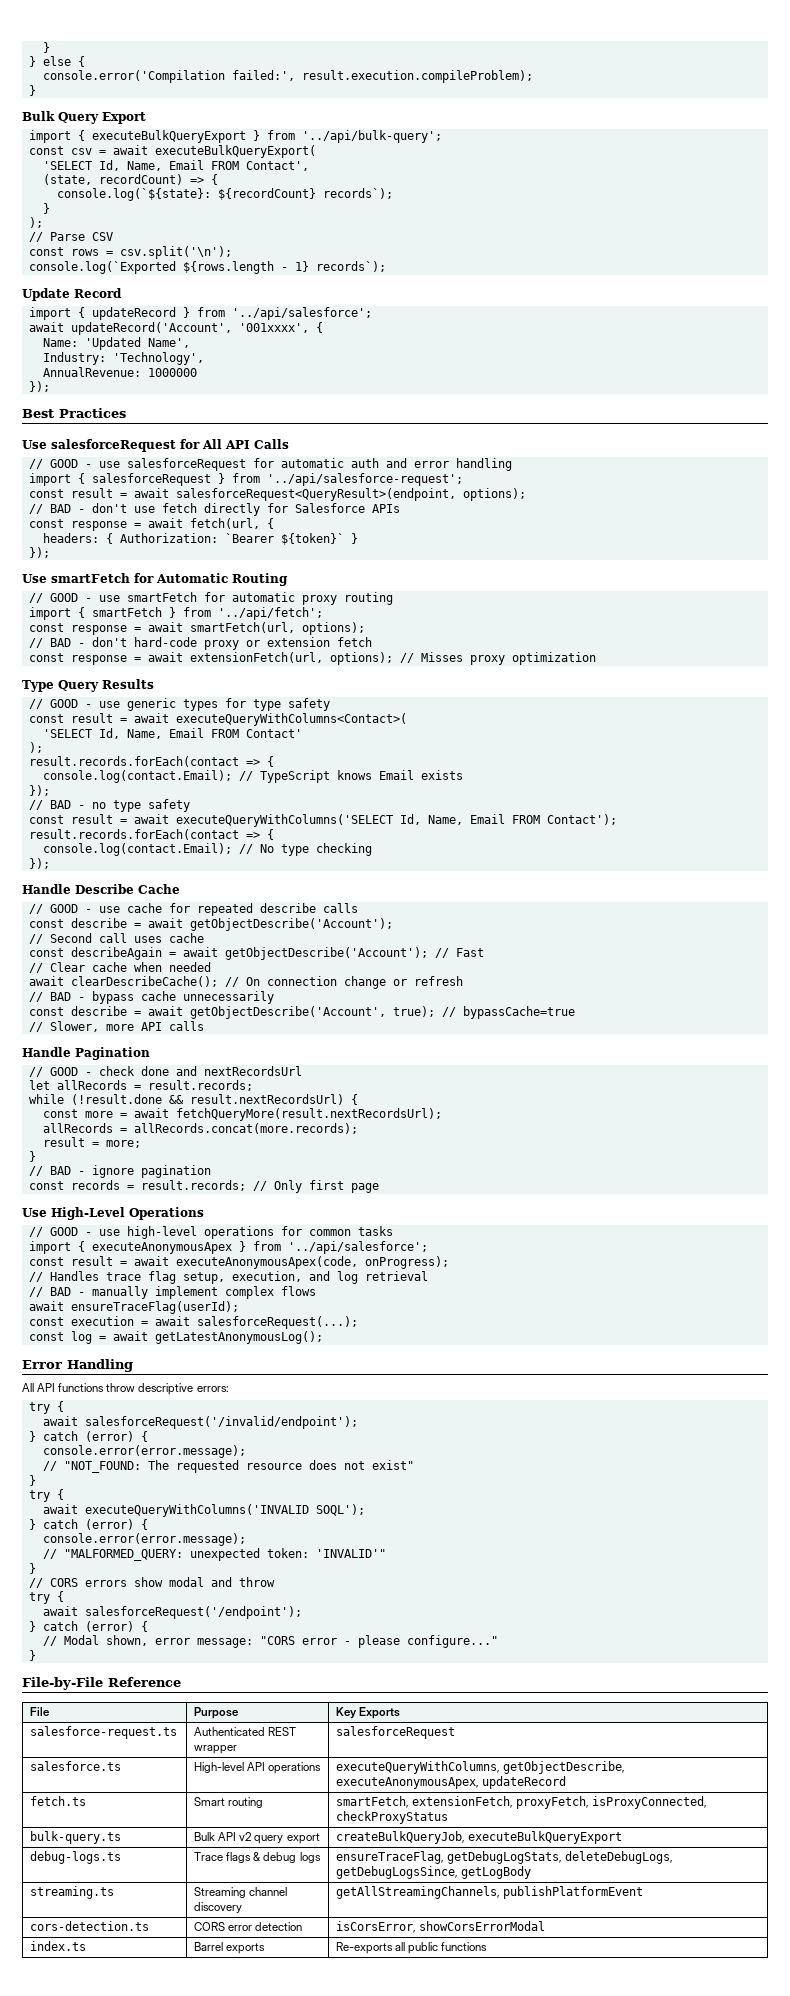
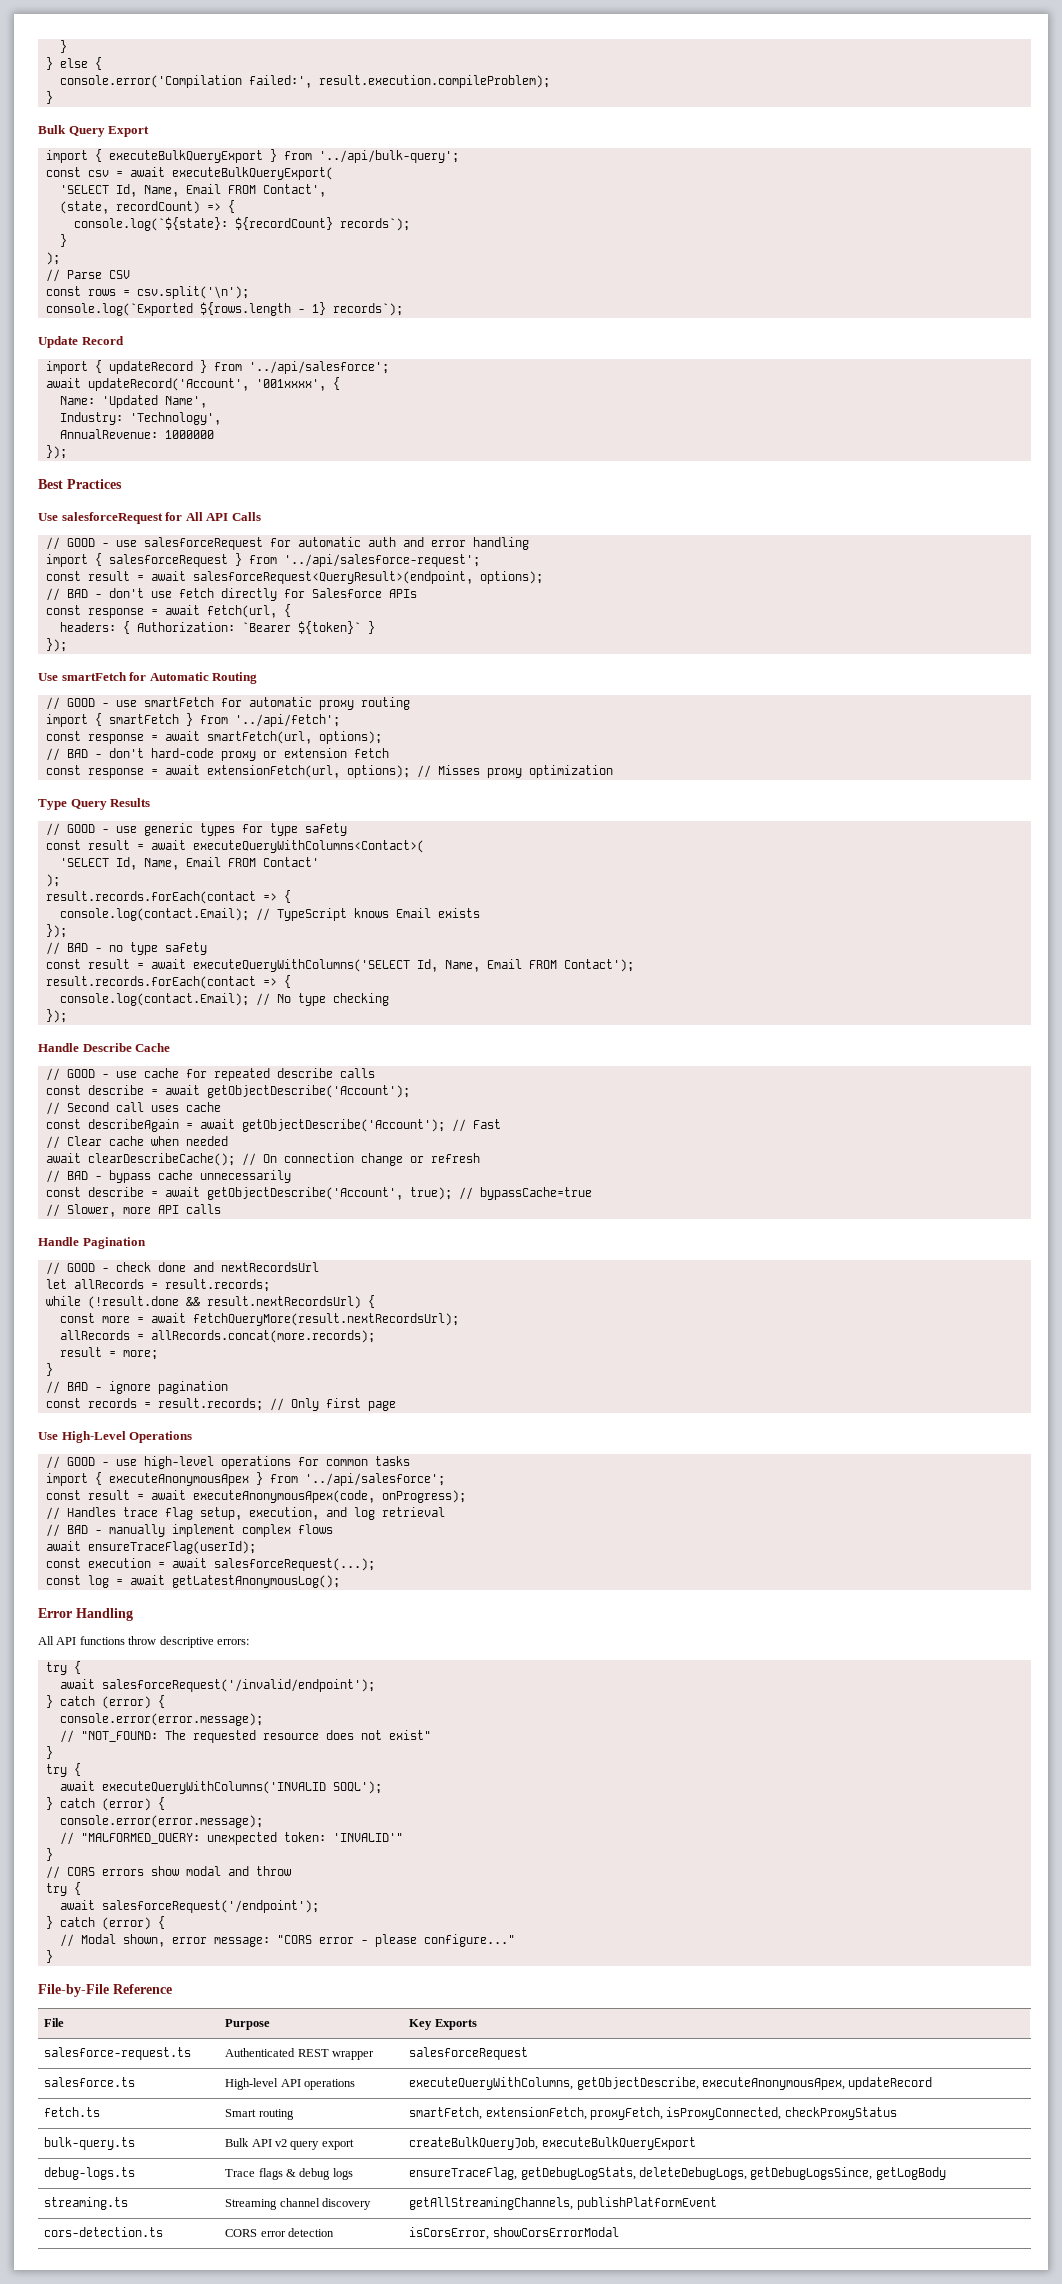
[30,1941,87,1951] [194,1942,266,1954] [336,1942,488,1954] // index.ts | Barrel exports | Re-exports all public functions -> (619, 2232) none

